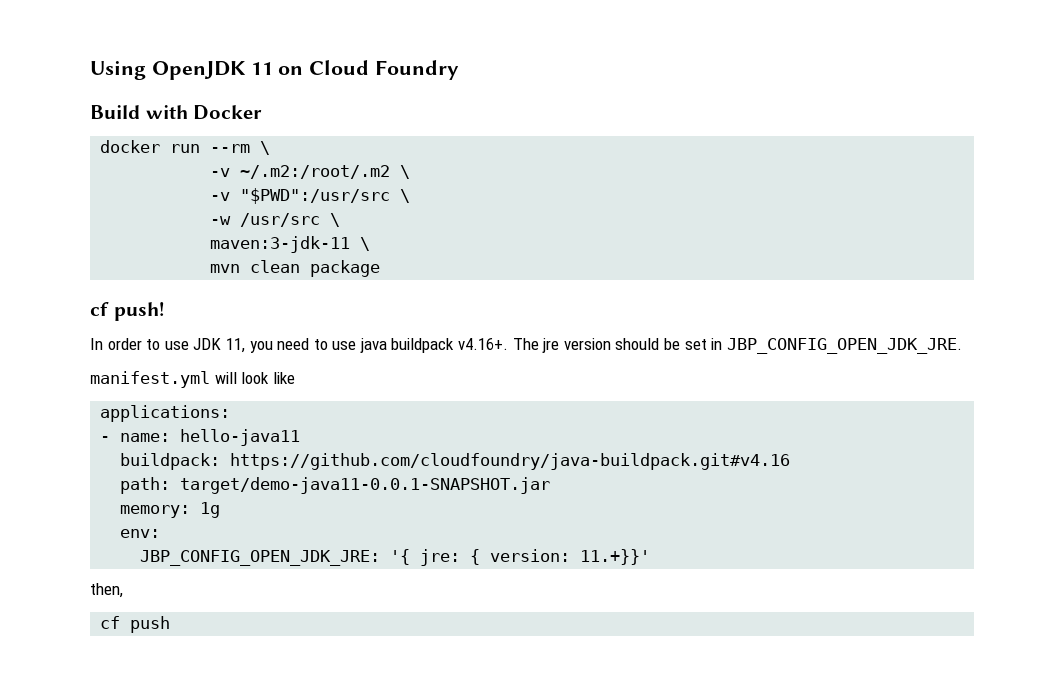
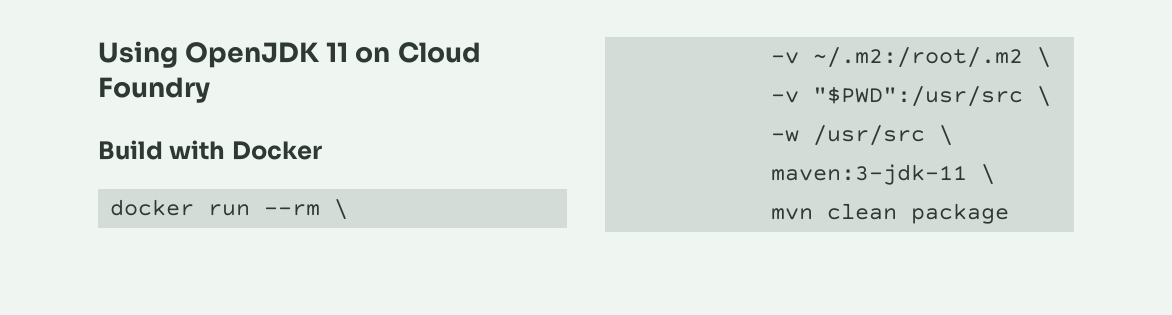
[90,302,165,321] [90,338,962,354] [90,371,295,388] [100,405,231,422] [100,429,301,446] [120,453,791,470] [120,477,551,494] [120,502,221,518] [120,529,161,538] [140,549,651,566] [90,583,123,598] [100,616,171,633] // cf push! // In order to use JDK 11, you need to use java buildpack v4.16+. The jre version should be set in JBP_CONFIG_OPEN_JDK_JRE. // manifest.yml will look like // applications: // - name: hello-java11 // buildpack: https://github.com/cloudfoundry/java-buildpack.git#v4.16 // path: target/demo-java11-0.0.1-SNAPSHOT.jar // memory: 1g // env: // JBP_CONFIG_OPEN_JDK_JRE: '{ jre: { version: 11.+}}' // then, // cf push -> (1009, 213) none

